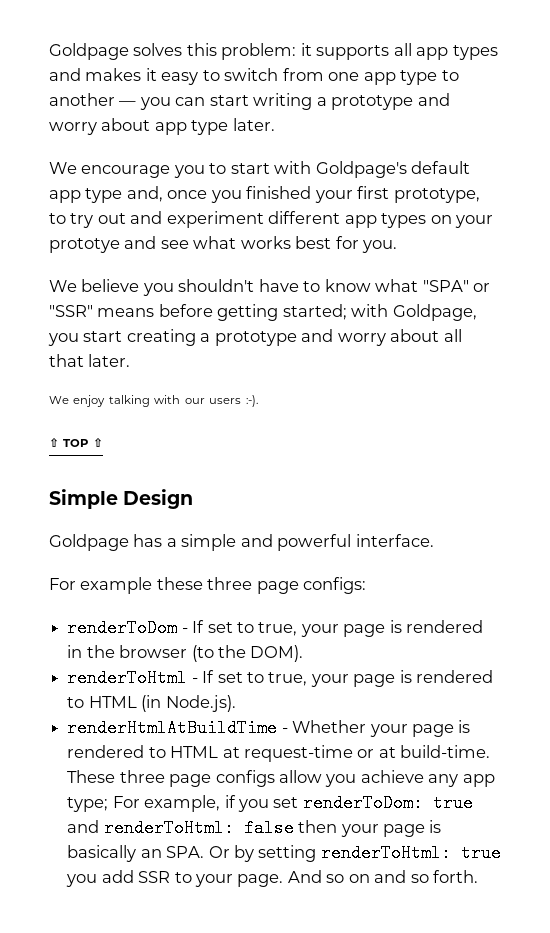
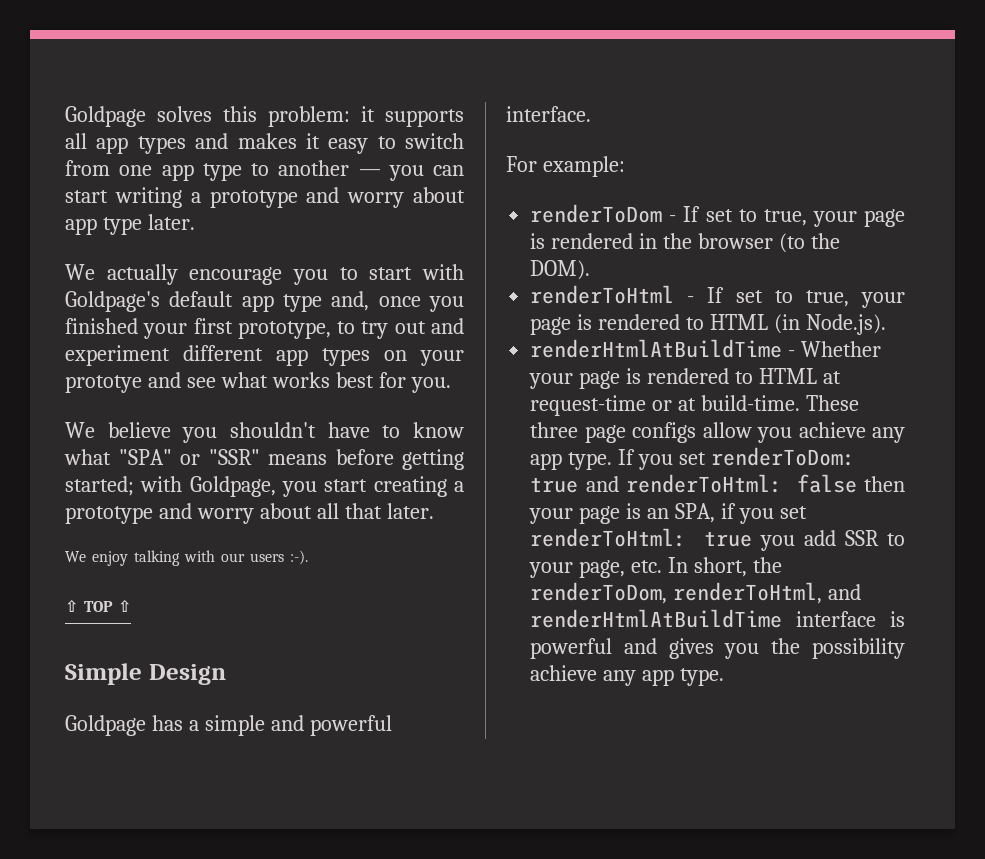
(77, 168) none -> [106,264,178,285] actually
[80,577,367,594] example these three page configs: -> [542,156,625,177] example:
[67,795,236,812] type; For example, if -> [568,449,636,470] type. If
[67,845,317,862] basically an SPA. Or by setting -> [647,503,807,524] an SPA, if you set
[237,870,479,887] page. And so on and so forth. -> [579,557,782,578] [530,582,862,604] [530,609,905,628] [530,638,905,659] [530,665,725,686] page, etc. In short, the renderToDom, renderToHtml, and renderHtmlAtBuildTime interface is powerful and gives you the possibility achieve any app type.

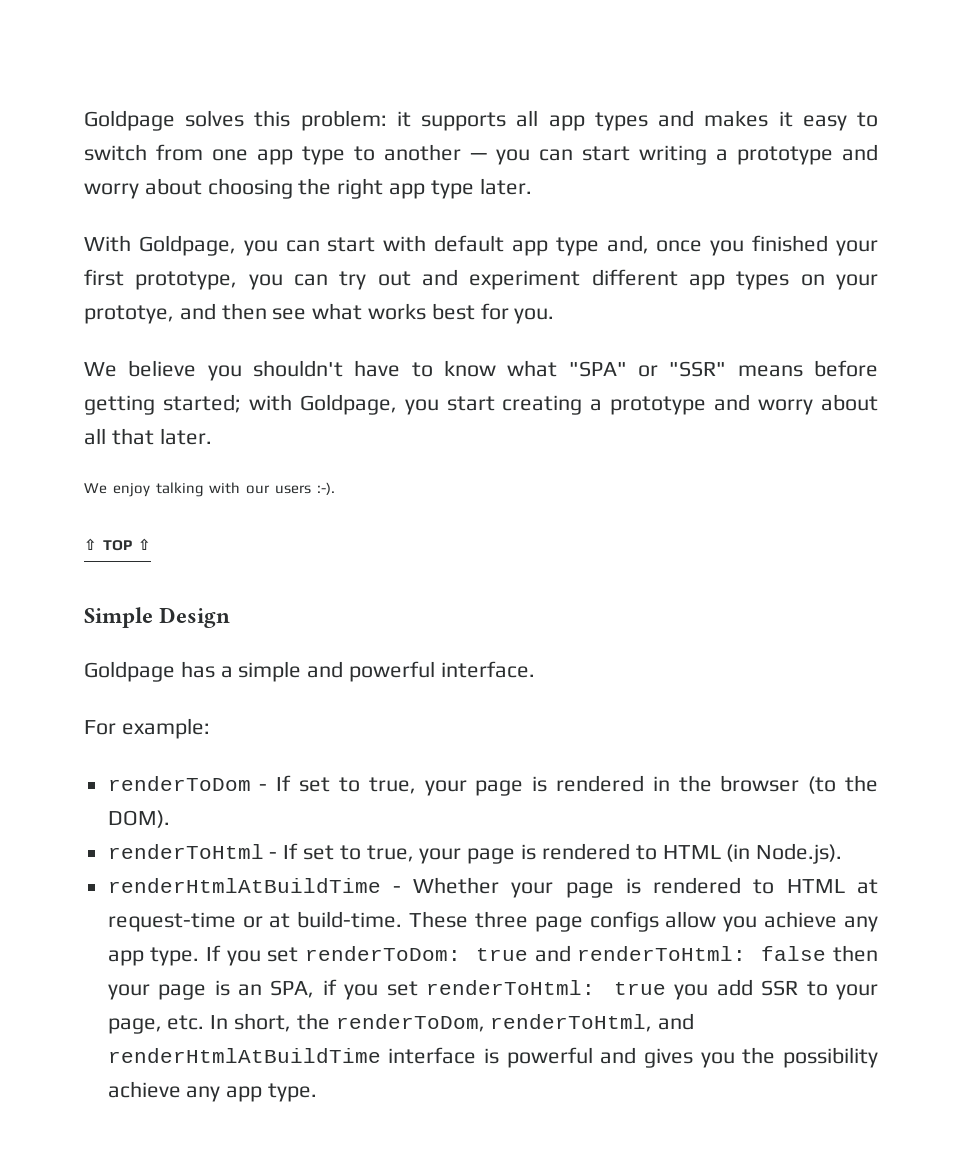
(465, 195) none -> [207,178,384,199] choosing the right
[65,264,358,285] We actually encourage you to -> [84,235,320,256] With Goldpage, you can
[65,291,160,312] Goldpage's -> (427, 243) none
[337,321,356,334] to -> [248,274,328,290] you can
[65,372,181,393] prototye and -> [84,303,267,324] prototye, and then

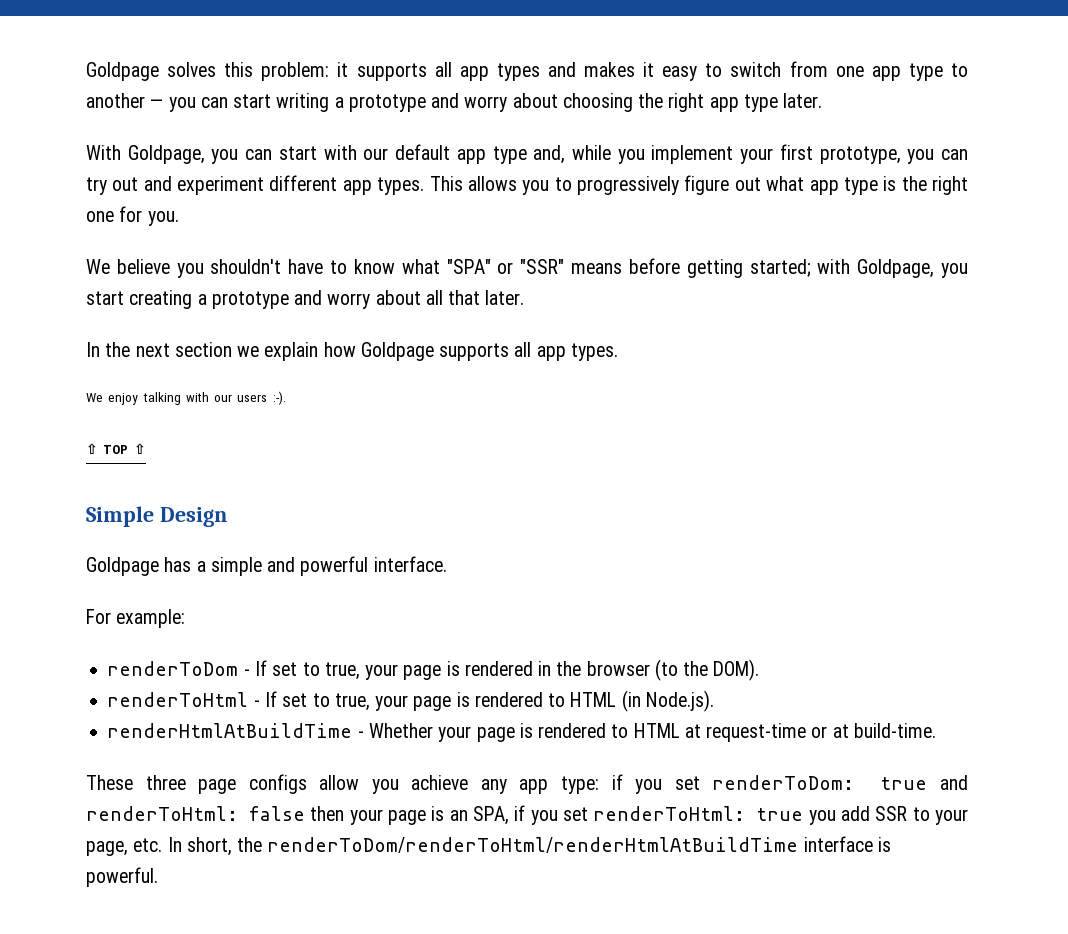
(427, 243) none -> [363,148,389,160] our
[656,235,829,256] once you finished -> [571,145,734,164] while you implement
[736,271,879,290] [84,303,475,324] types on your prototye, and then see what works best -> [377,175,968,195] [86,211,114,222] types. This allows you to progressively figure out what app type is the right one
(212, 436) none -> [86,342,618,361] // In the next section we explain how Goldpage supports all app types.
(403, 919) none -> (936, 730) //
[150,945,222,966] type. If -> [560,774,623,794] type: if
[335,1013,695,1032] [107,1047,879,1068] [107,1081,318,1102] renderToDom, renderToHtml, and renderHtmlAtBuildTime interface is powerful and gives you the possibility achieve any app type. -> [267,836,891,853] [86,867,158,887] renderToDom/renderToHtml/renderHtmlAtBuildTime interface is powerful.

